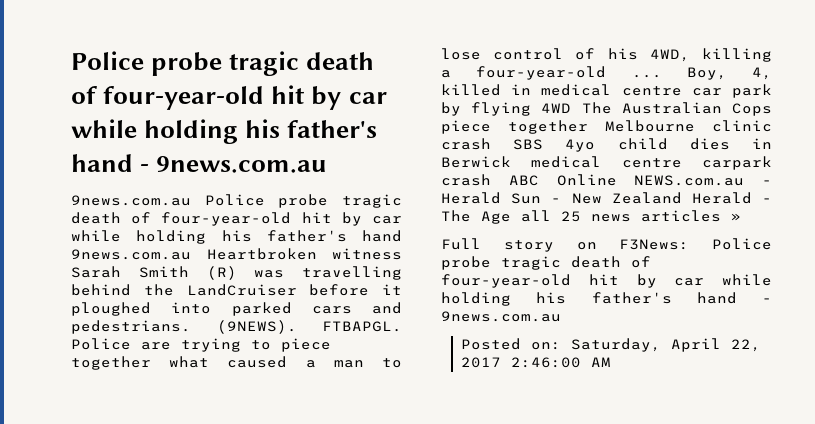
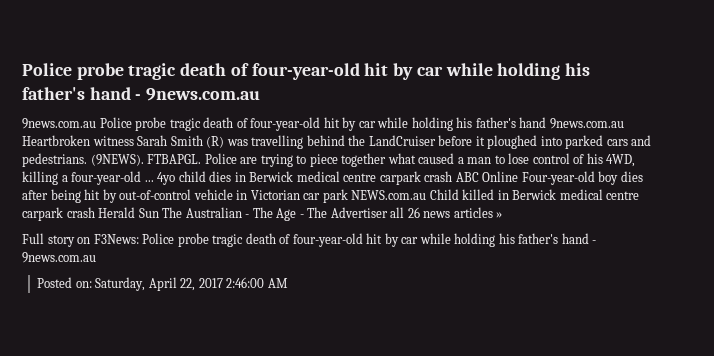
[686,67,772,80] [441,84,772,98] [441,102,772,116] [441,120,772,134] [441,138,544,150] Boy, 4, killed in medical centre car park by flying 4WD The Australian Cops piece together Melbourne clinic crash SBS -> (154, 181) none
[634,175,772,186] [441,192,772,204] [441,210,581,224] NEWS.com.au - Herald Sun - New Zealand Herald - The Age all 25 -> [521,171,643,185] [22,189,640,203] [22,207,420,221] Four-year-old boy dies after being hit by out-of-control vehicle in Victorian car park NEWS.com.au Child killed in Berwick medical centre carpark crash Herald Sun The Australian - The Age - The Advertiser all 26

